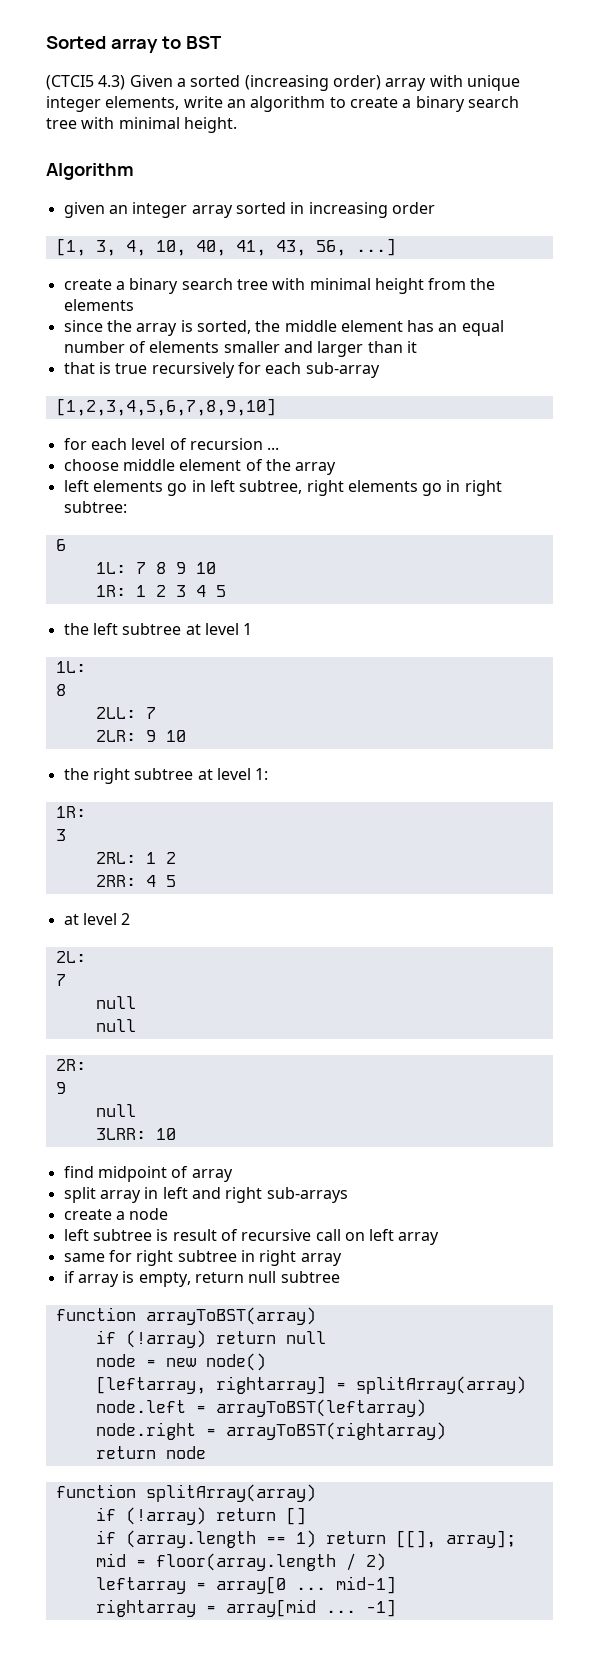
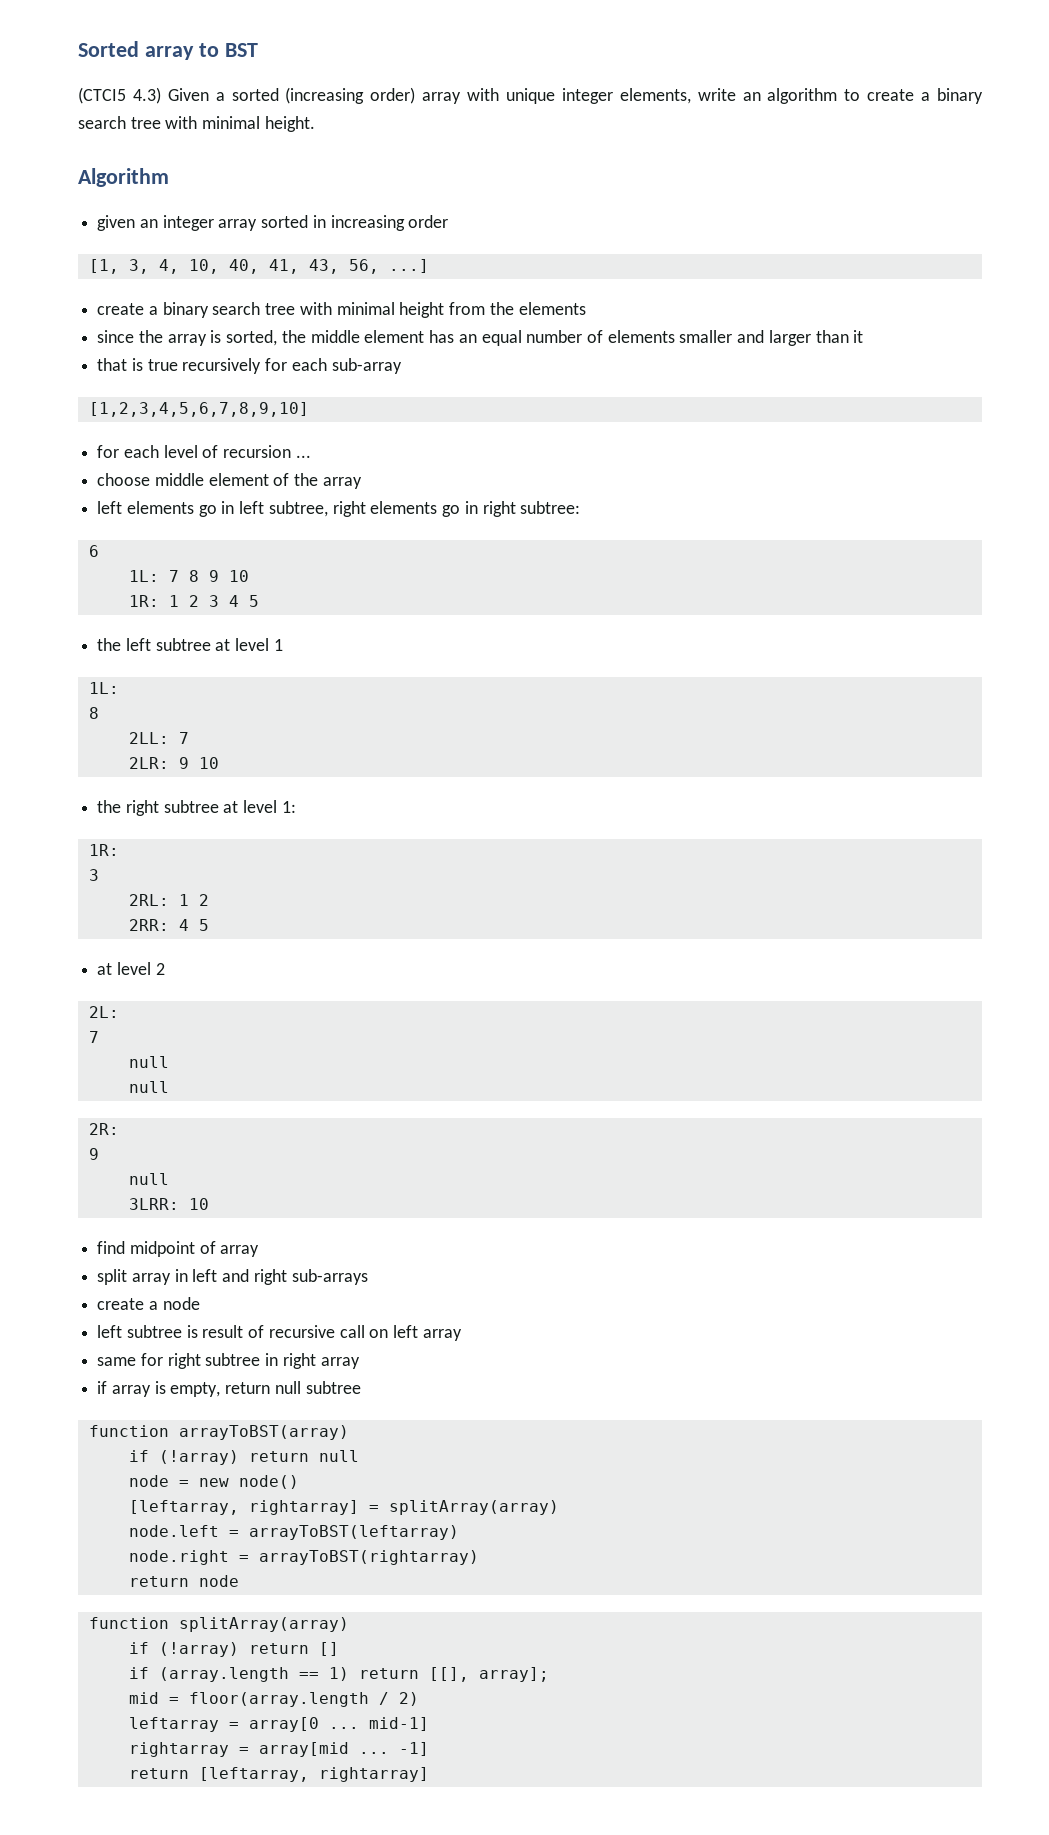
(396, 1608) none -> [128,1767,429,1782] // return [leftarray, rightarray]

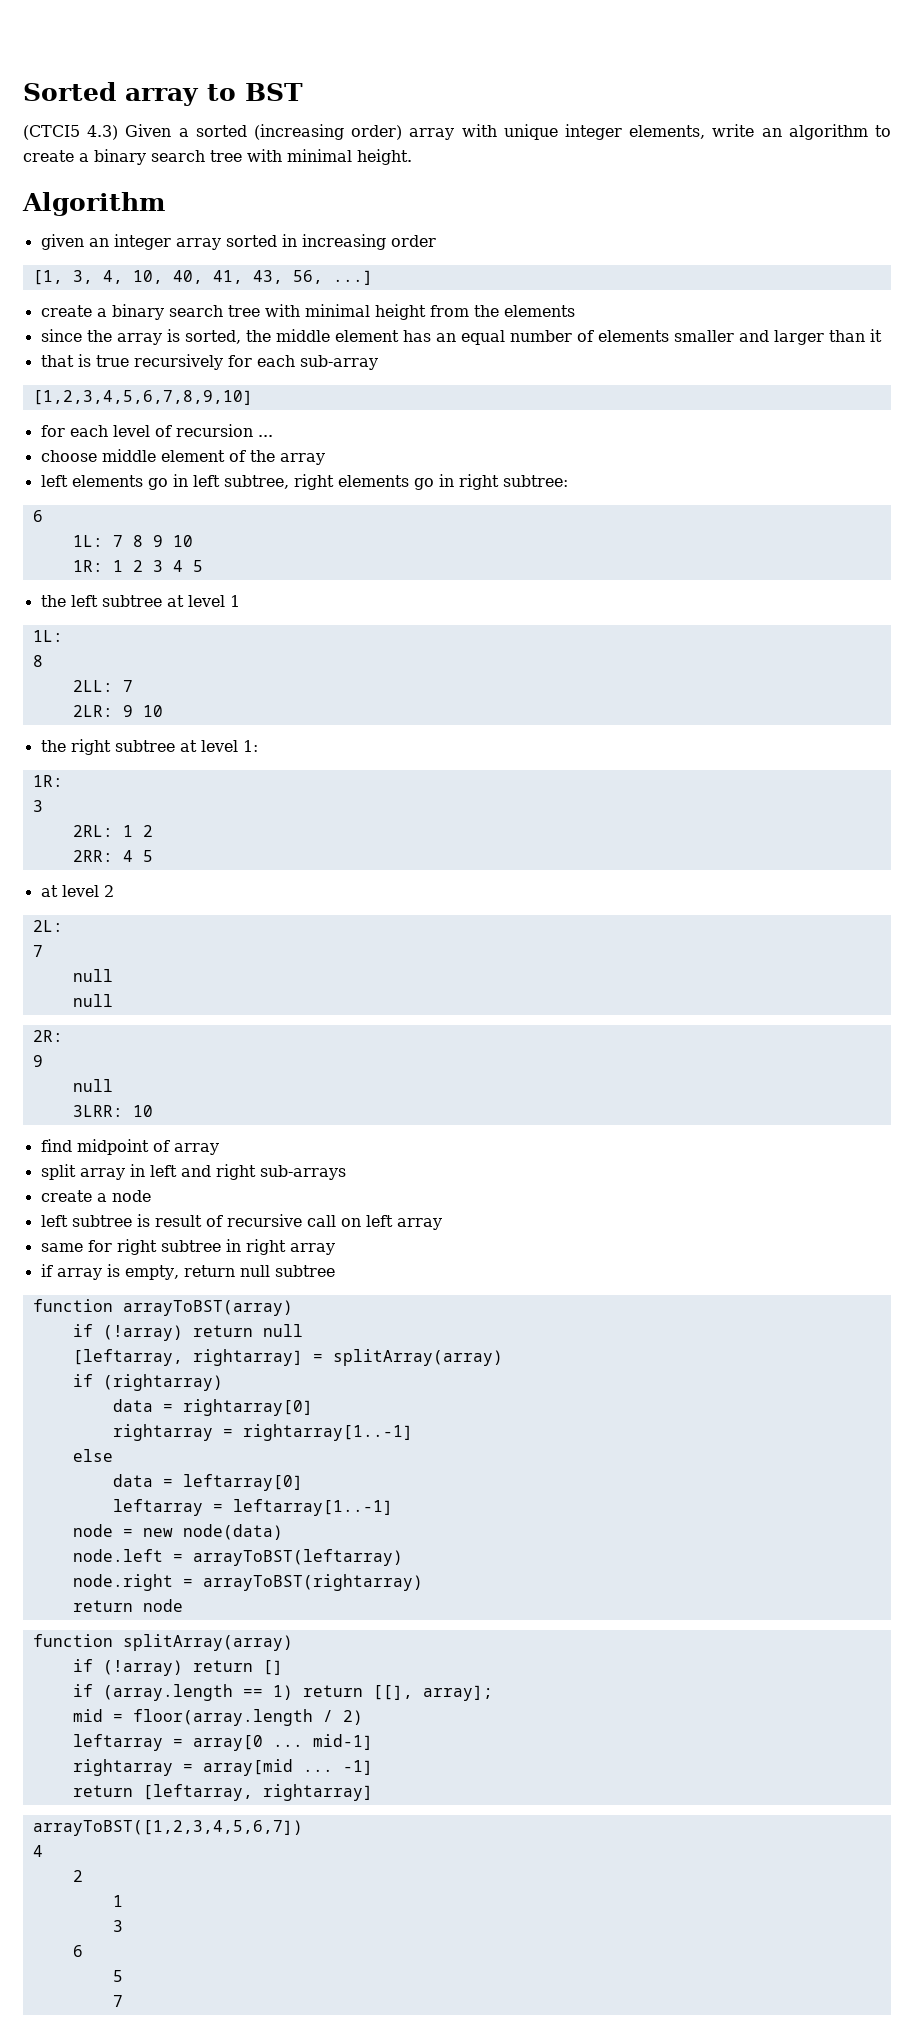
[128,1475,299,1489] // node = new node() -> (303, 1330) none
(559, 1507) none -> [72,1374,223,1391] [112,1399,313,1416] [112,1424,413,1441] [72,1449,113,1462] [112,1474,303,1491] [112,1499,393,1516] [72,1524,283,1540] // if (rightarray) // data = rightarray[0] // rightarray = rightarray[1..-1] // else // data = leftarray[0] // leftarray = leftarray[1..-1] // node = new node(data)
(429, 1774) none -> [32,1820,303,1836] [32,1845,43,1857] [72,1870,83,1882] [112,1895,123,1907] [112,1920,123,1932] [72,1945,83,1957] [112,1970,123,1982] [112,1995,123,2007] // arrayToBST([1,2,3,4,5,6,7]) // 4 // 2 // 1 // 3 // 6 // 5 // 7

